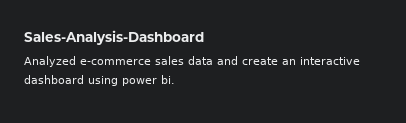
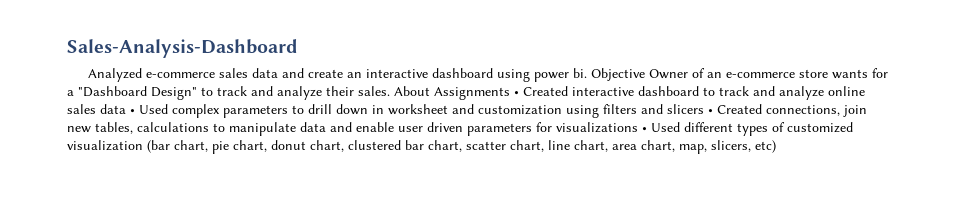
(175, 79) none -> [590,68,888,81] [67,86,865,100] [67,104,867,118] [67,122,853,136] [67,140,776,154] Objective Owner of an e-commerce store wants for a "Dashboard Design" to track and analyze their sales. About Assignments • Created interactive dashboard to track and analyze online sales data • Used complex parameters to drill down in worksheet and customization using filters and slicers • Created connections, join new tables, calculations to manipulate data and enable user driven parameters for visualizations • Used different types of customized visualization (bar chart, pie chart, donut chart, clustered bar chart, scatter chart, line chart, area chart, map, slicers, etc)

